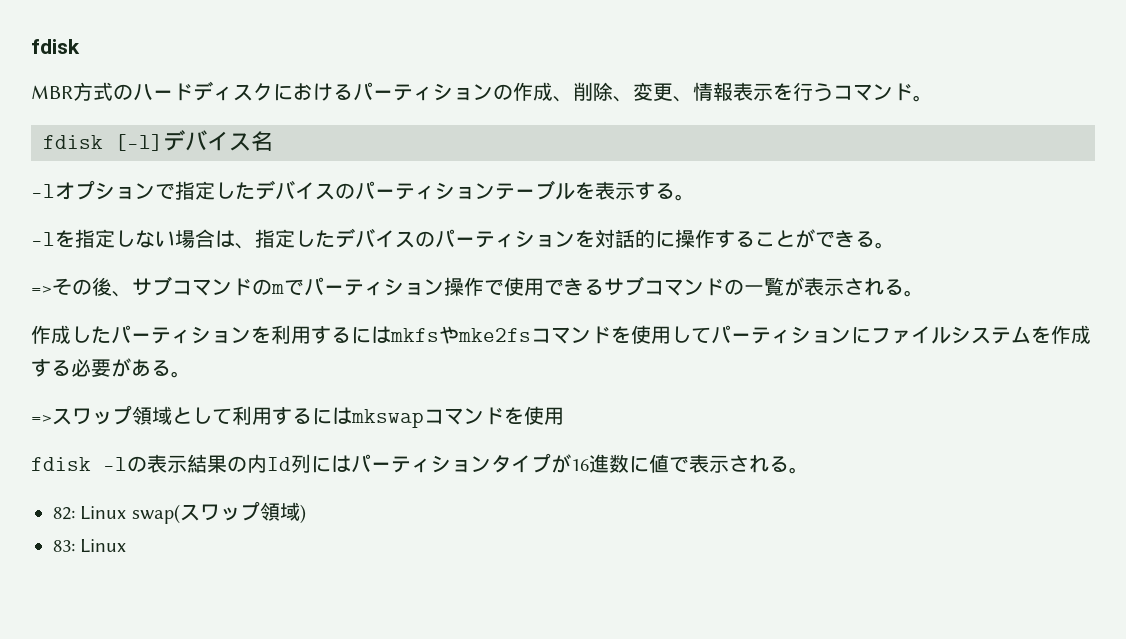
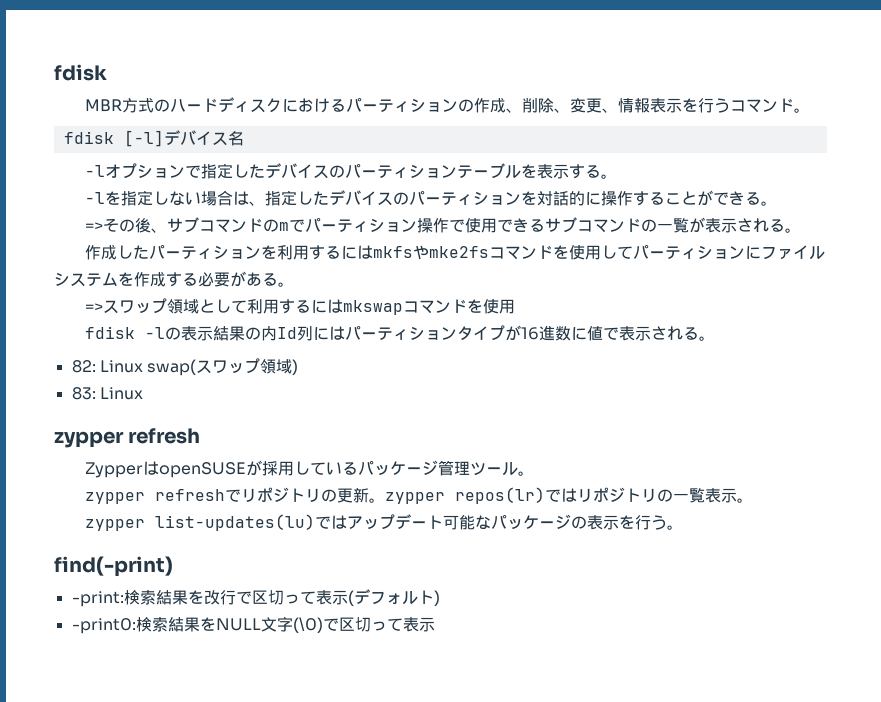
(127, 546) none -> [54,428,201,448] [85,460,535,478] [85,487,754,504] [85,514,684,531] [54,556,173,577] [71,589,440,607] [71,616,435,634] // zypper refresh // ZypperはopenSUSEが採用しているパッケージ管理ツール。 // zypper refreshでリポジトリの更新。zypper repos(lr)ではリポジトリの一覧表示。 // zypper list-updates(lu)ではアップデート可能なパッケージの表示を行う。 // find(-print) // -print:検索結果を改行で区切って表示(デフォルト) // -print0:検索結果をNULL文字(\0)で区切って表示

